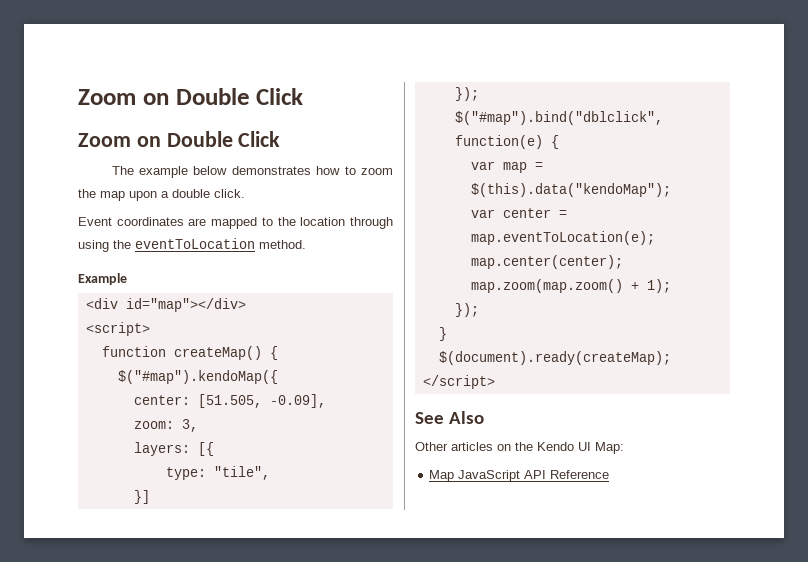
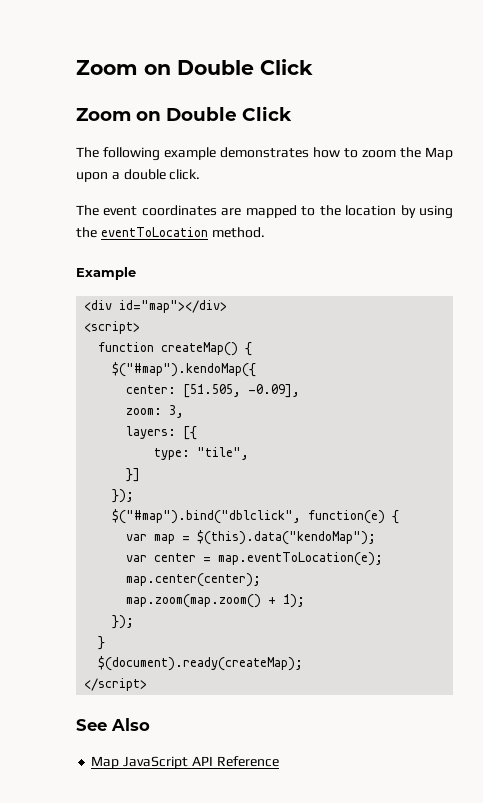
[138,166,228,178] example below -> [103,147,216,161] following example
[100,191,125,201] map -> [425,147,453,160] Map
[78,217,112,226] Event -> [76,205,138,216] The event
[350,217,394,229] through -> [400,205,416,218] by
[415,442,624,454] // Other articles on the Kendo UI Map: -> (150, 724) none

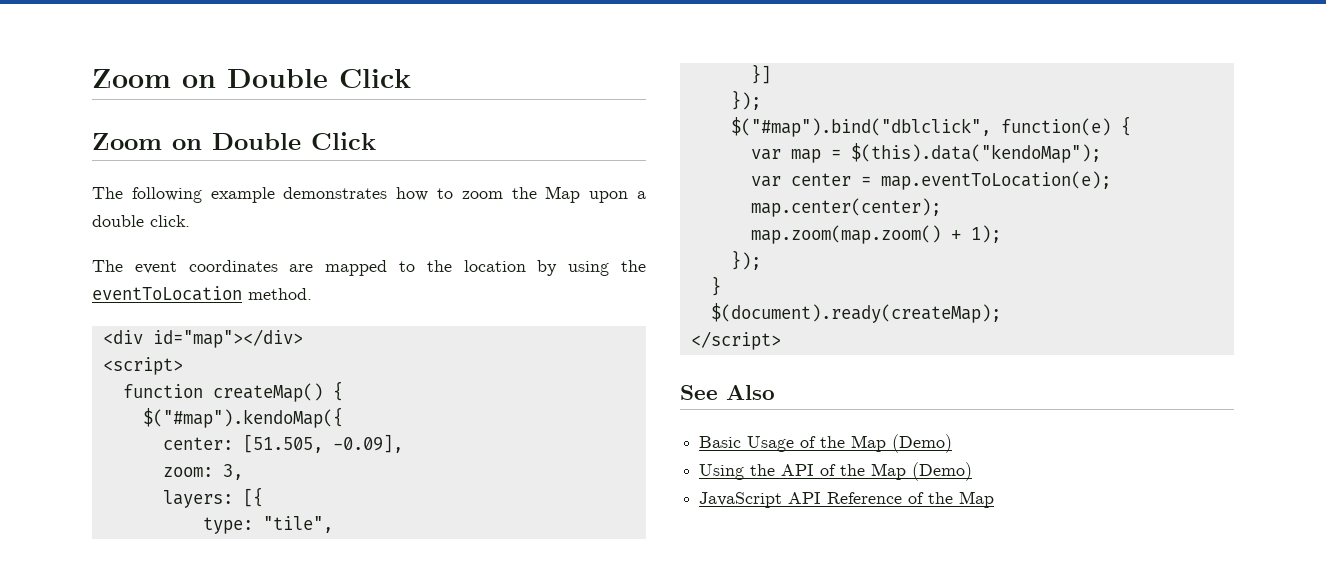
[76,267,136,280] // Example -> (312, 294) none
[91,756,279,769] Map JavaScript API Reference -> [699,434,953,453] [699,462,973,481] [699,491,995,508] Basic Usage of the Map (Demo) // Using the API of the Map (Demo) // JavaScript API Reference of the Map

